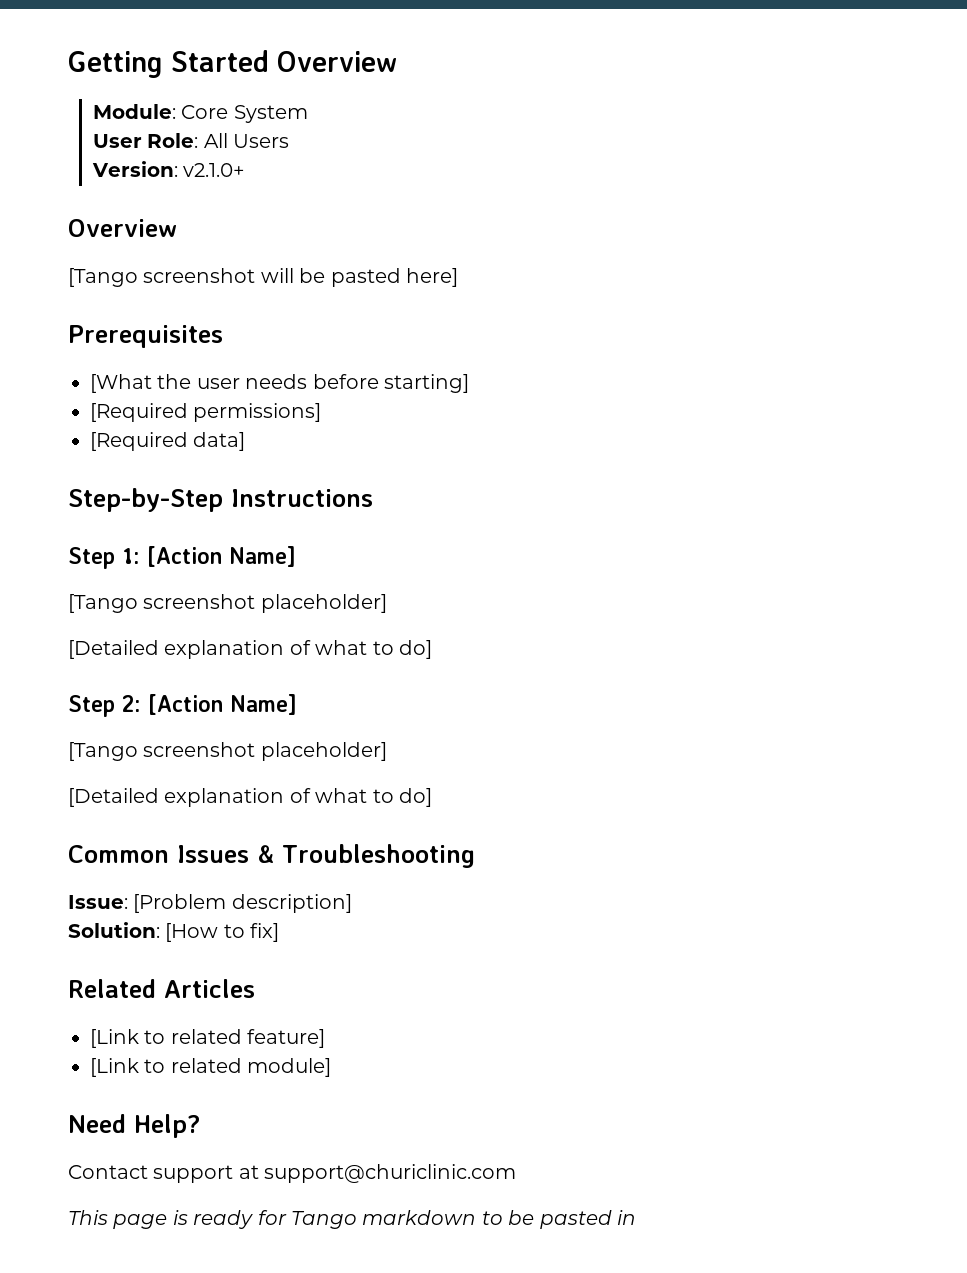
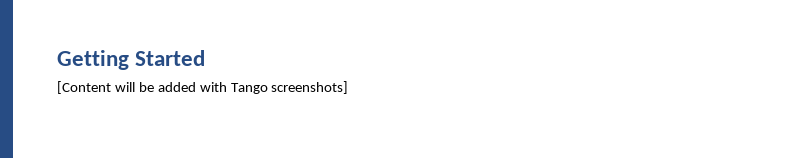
[277,51,397,72] [92,104,308,123] [92,133,289,148] [91,161,246,177] [68,219,177,237] [68,268,458,287] [68,325,223,348] [90,374,469,393] [90,403,322,422] [90,432,246,451] [68,488,373,512] [68,546,296,569] [68,594,387,613] [68,640,432,659] [68,694,297,717] [68,742,387,761] [68,788,432,807] [68,844,475,868] [68,894,352,913] [68,922,280,942] [68,979,255,998] [90,1029,326,1048] [90,1058,332,1077] [68,1114,201,1138] [68,1164,517,1183] [68,1210,636,1229] Overview // Module: Core System // User Role: All Users // Version: v2.1.0+ // Overview // [Tango screenshot will be pasted here] // Prerequisites // [What the user needs before starting] // [Required permissions] // [Required data] // Step-by-Step Instructions // Step 1: [Action Name] // [Tango screenshot placeholder] // [Detailed explanation of what to do] // Step 2: [Action Name] // [Tango screenshot placeholder] // [Detailed explanation of what to do] // Common Issues & Troubleshooting // Issue: [Problem description] // Solution: [How to fix] // Related Articles // [Link to related feature] // [Link to related module] // Need Help? // Contact support at support@churiclinic.com // This page is ready for Tango markdown to be pasted in -> [57,81,349,94] // [Content will be added with Tango screenshots]

